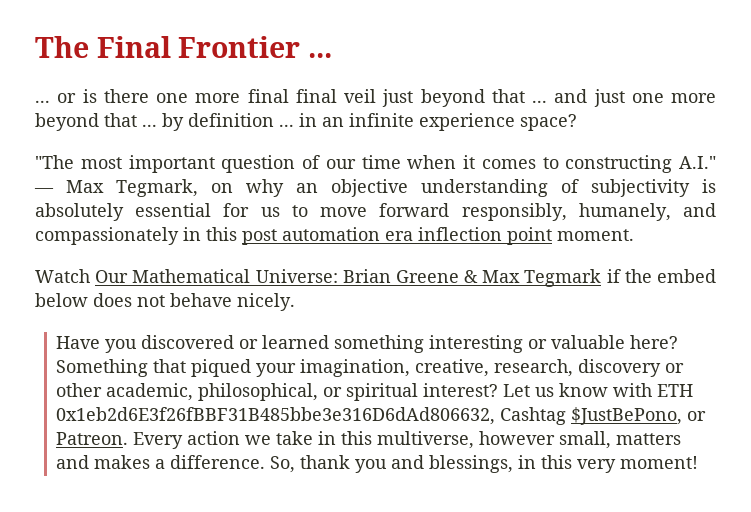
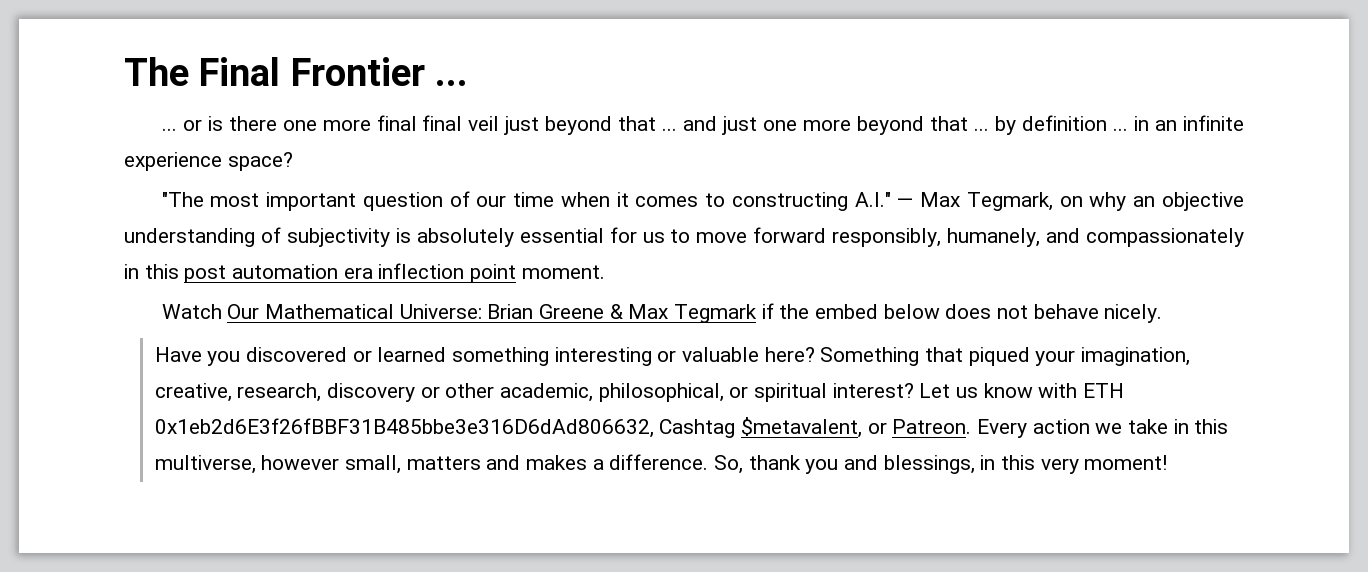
[571,407,683,425] $JustBePono, -> [740,417,862,438] $metavalent,

